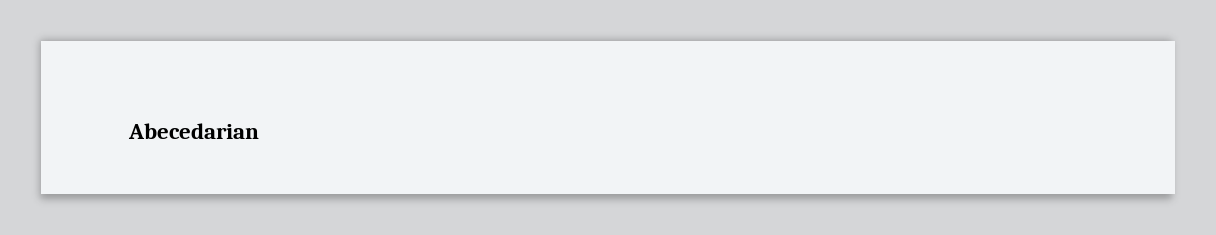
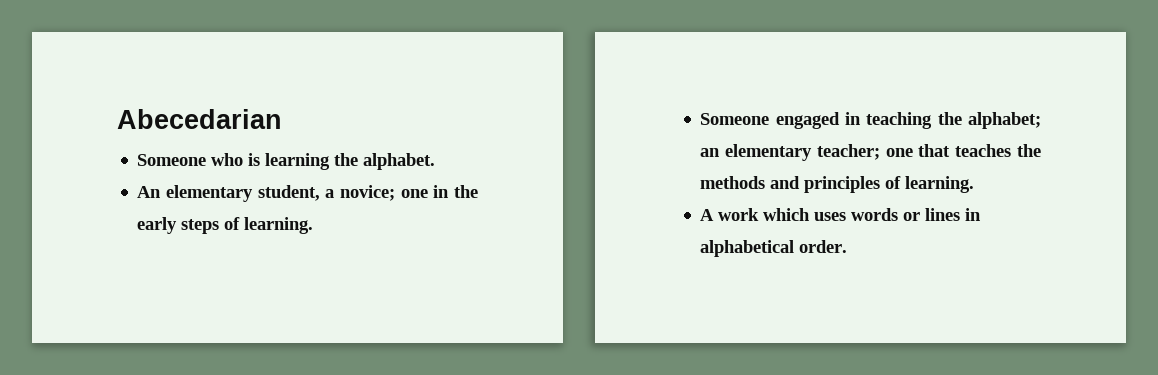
(259, 131) none -> [137,153,436,170] [137,185,478,202] [137,217,314,234] [700,112,1041,129] [700,144,1041,161] [700,176,975,193] [700,208,982,221] [700,240,848,257] // Someone who is learning the alphabet. // An elementary student, a novice; one in the early steps of learning. // Someone engaged in teaching the alphabet; an elementary teacher; one that teaches the methods and principles of learning. // A work which uses words or lines in alphabetical order.

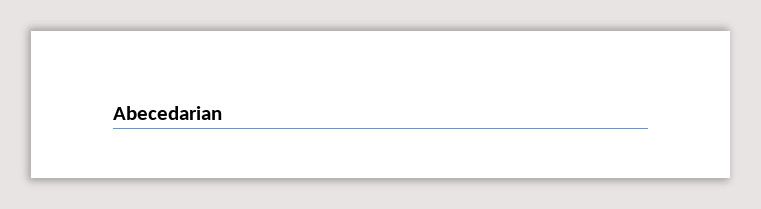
[137,153,436,170] [137,185,478,202] [137,217,314,234] [700,112,1041,129] [700,144,1041,161] [700,176,975,193] [700,208,982,221] [700,240,848,257] // Someone who is learning the alphabet. // An elementary student, a novice; one in the early steps of learning. // Someone engaged in teaching the alphabet; an elementary teacher; one that teaches the methods and principles of learning. // A work which uses words or lines in alphabetical order. -> (222, 113) none

